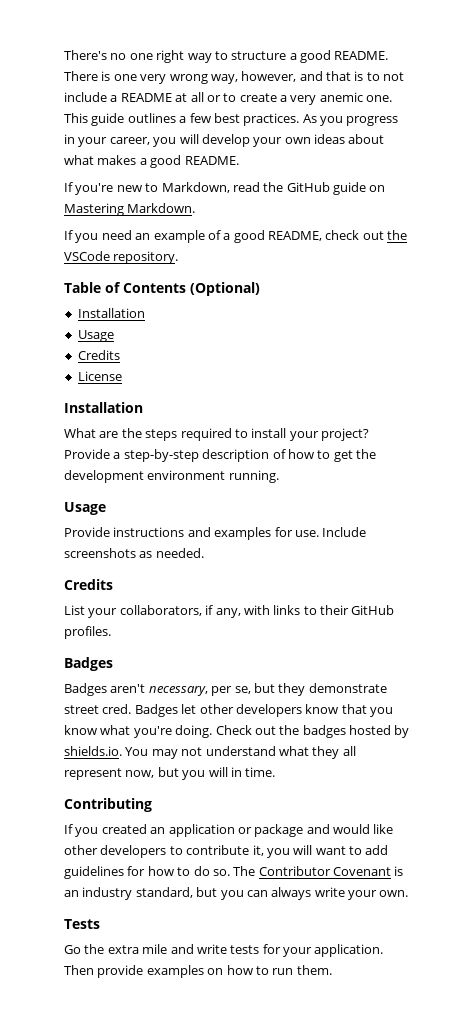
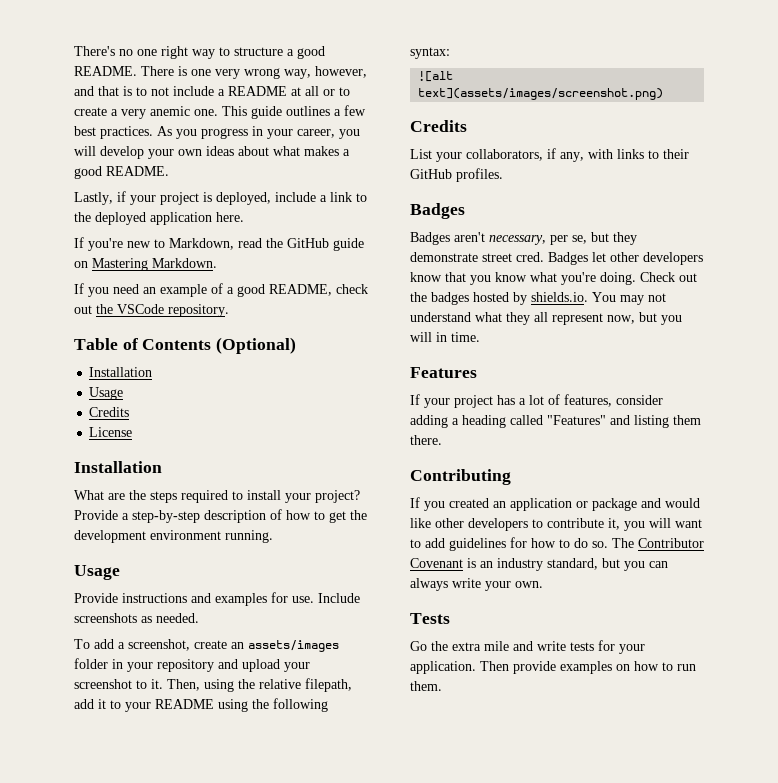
(239, 160) none -> [74,191,367,205] [74,212,244,225] // Lastly, if your project is deployed, include a link to the deployed application here.
(204, 553) none -> [74,639,339,652] [74,658,310,672] [74,678,352,692] [74,698,328,712] [410,47,450,59] [418,71,454,82] [418,88,664,100] // To add a screenshot, create an assets/images folder in your repository and upload your screenshot to it. Then, using the relative filepath, add it to your README using the following syntax: // ![alt text](assets/images/screenshot.png)
(276, 772) none -> [410,367,477,378] [410,394,663,408] [410,415,701,428] [410,435,442,445] // Features // If your project has a lot of features, consider adding a heading called "Features" and listing them there.

